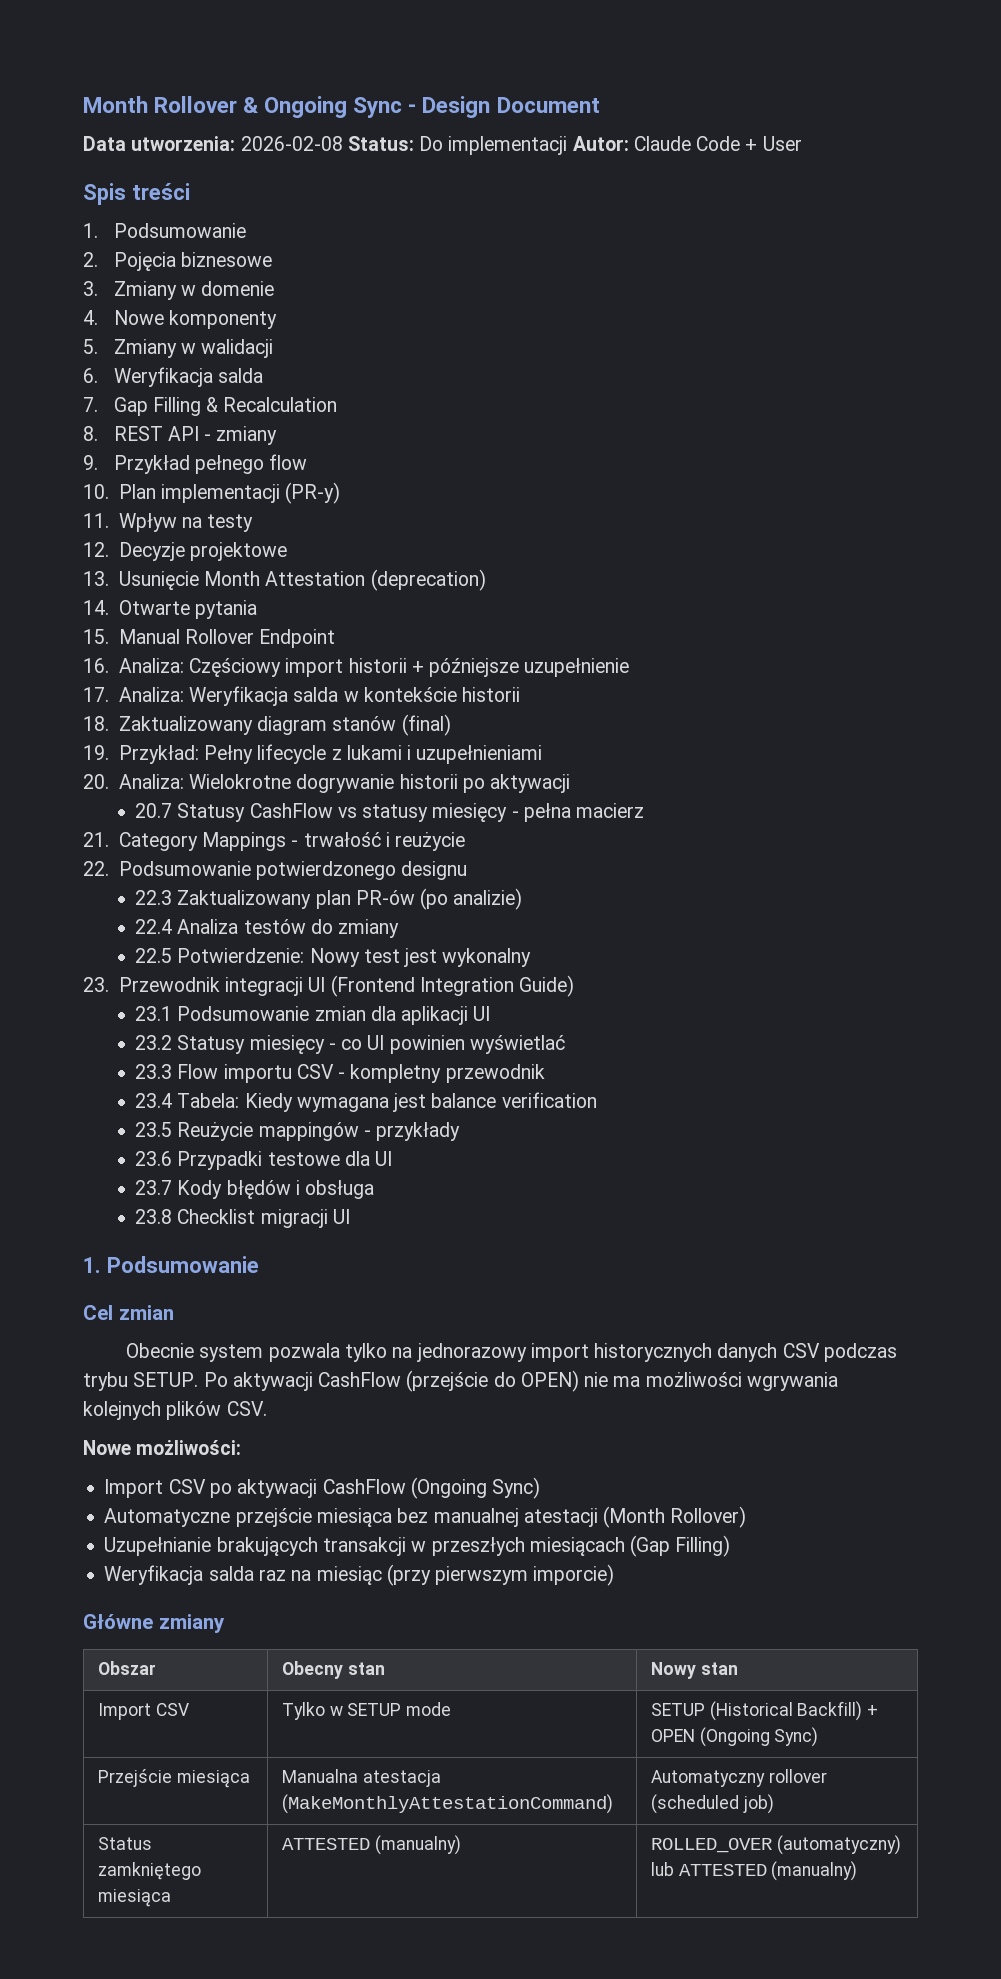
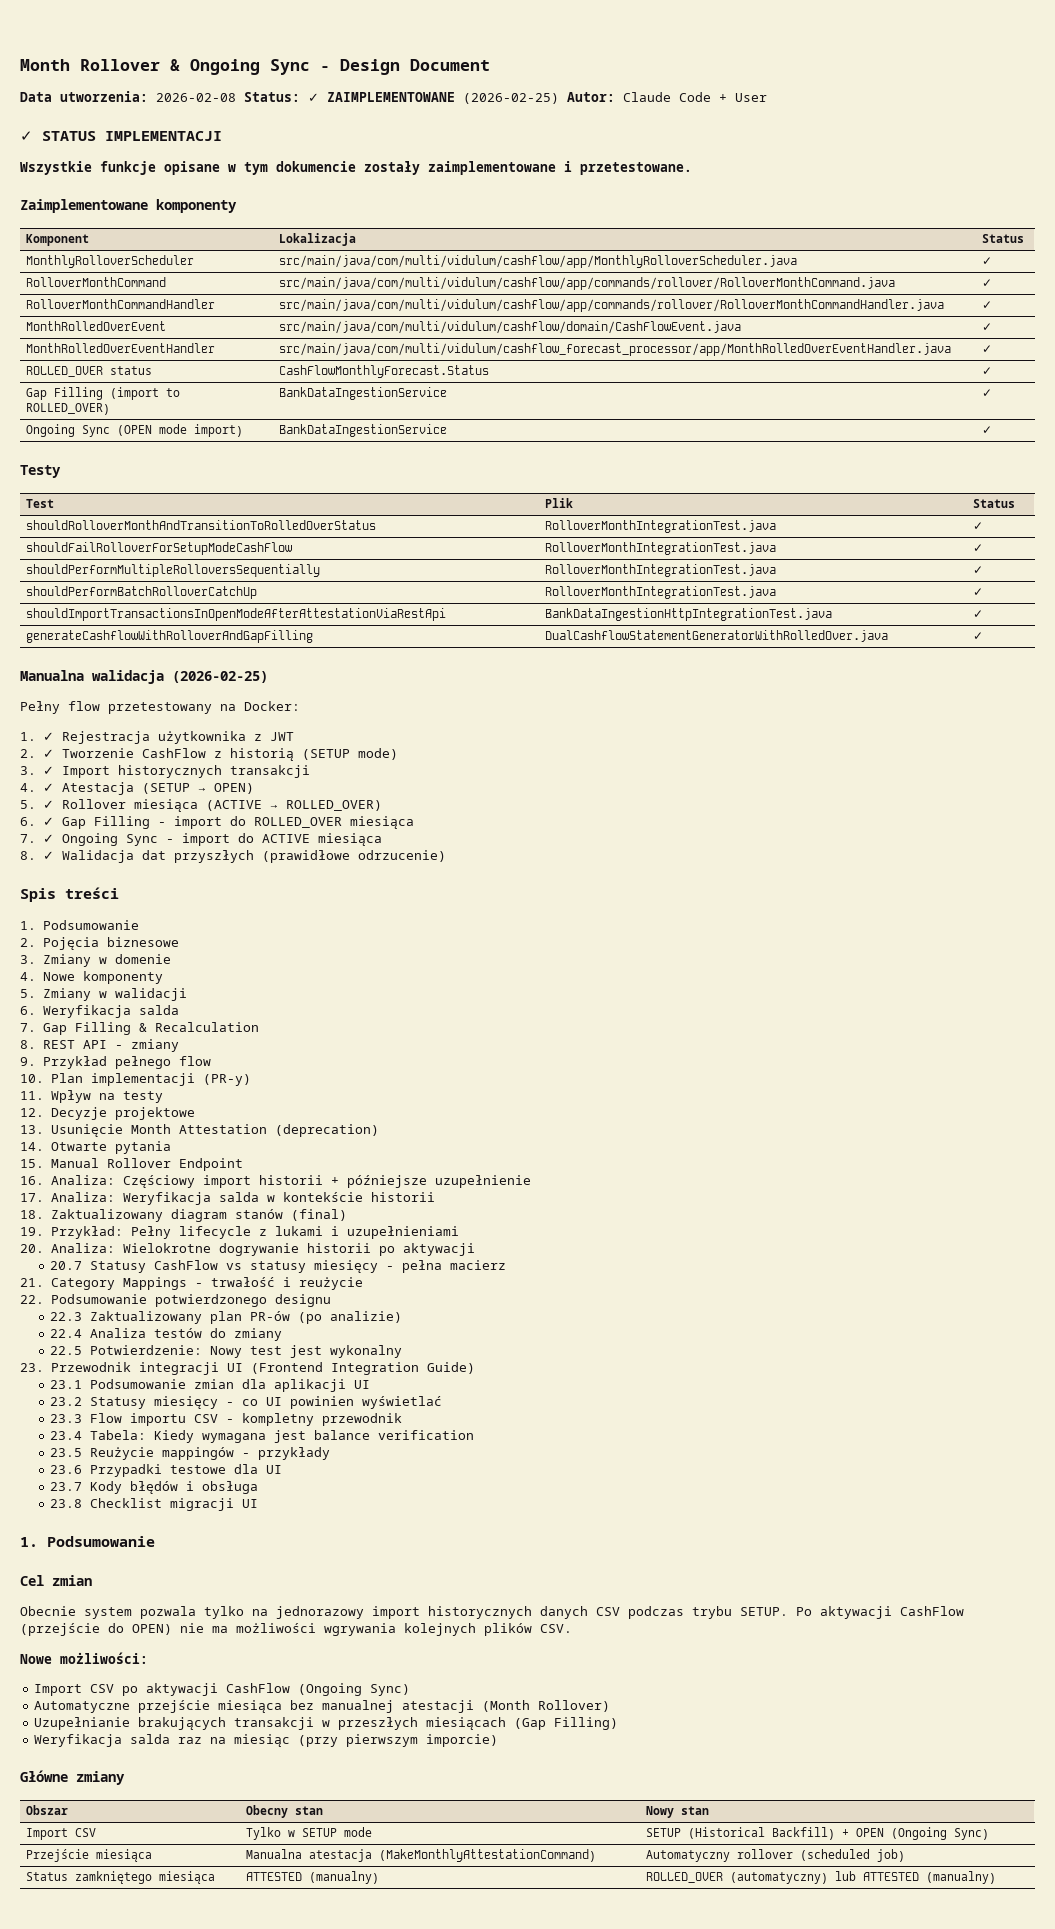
[419,136,568,155] Do implementacji -> [308,92,559,104] ✓ ZAIMPLEMENTOWANE (2026-02-25)
(802, 143) none -> [20,131,222,141] [20,161,692,175] [20,199,237,213] [26,234,90,246] [279,233,357,246] [982,234,1025,243] [26,255,195,268] [279,255,798,268] [982,257,993,265] [26,277,167,287] [279,277,896,290] [982,279,993,287] [26,299,216,309] [279,299,945,312] [982,301,993,309] [26,321,167,331] [279,321,742,334] [982,323,993,331] [26,343,216,353] [279,343,952,356] [982,345,993,353] [26,366,153,377] [279,365,490,378] [982,367,993,375] [26,387,181,400] [26,403,111,415] [279,387,448,400] [982,389,993,397] [26,424,244,437] [279,424,448,437] [982,426,993,434] [20,465,61,478] [26,499,55,508] [545,498,574,508] [973,499,1016,508] [26,520,377,530] [545,520,777,533] [973,522,984,530] [26,542,293,555] [545,542,777,555] [973,544,984,552] [26,564,321,577] [545,564,777,577] [973,566,984,574] [26,586,258,599] [545,586,777,599] [973,588,984,596] [26,608,447,621] [545,608,833,621] [973,610,984,618] [26,630,314,643] [545,630,889,642] [973,632,984,640] [20,670,268,684] [20,701,300,714] [20,731,294,744] [20,748,398,761] [20,765,310,778] [20,782,254,795] [20,799,382,812] [20,816,414,829] [20,833,382,846] [20,850,446,863] // ✓ STATUS IMPLEMENTACJI // Wszystkie funkcje opisane w tym dokumencie zostały zaimplementowane i przetestowane. // Zaimplementowane komponenty // Komponent | Lokalizacja | Status // MonthlyRolloverScheduler | src/main/java/com/multi/vidulum/cashflow/app/MonthlyRolloverScheduler.java | ✓ // RolloverMonthCommand | src/main/java/com/multi/vidulum/cashflow/app/commands/rollover/RolloverMonthCommand.java | ✓ // RolloverMonthCommandHandler | src/main/java/com/multi/vidulum/cashflow/app/commands/rollover/RolloverMonthCommandHandler.java | ✓ // MonthRolledOverEvent | src/main/java/com/multi/vidulum/cashflow/domain/CashFlowEvent.java | ✓ // MonthRolledOverEventHandler | src/main/java/com/multi/vidulum/cashflow_forecast_processor/app/MonthRolledOverEventHandler.java | ✓ // ROLLED_OVER status | CashFlowMonthlyForecast.Status | ✓ // Gap Filling (import to ROLLED_OVER) | BankDataIngestionService | ✓ // Ongoing Sync (OPEN mode import) | BankDataIngestionService | ✓ // Testy // Test | Plik | Status // shouldRolloverMonthAndTransitionToRolledOverStatus | RolloverMonthIntegrationTest.java | ✓ // shouldFailRolloverForSetupModeCashFlow | RolloverMonthIntegrationTest.java | ✓ // shouldPerformMultipleRolloversSequentially | RolloverMonthIntegrationTest.java | ✓ // shouldPerformBatchRolloverCatchUp | RolloverMonthIntegrationTest.java | ✓ // shouldImportTransactionsInOpenModeAfterAttestationViaRestApi | BankDataIngestionHttpIntegrationTest.java | ✓ // generateCashflowWithRolloverAndGapFilling | DualCashflowStatementGeneratorWithRolledOver.java | ✓ // Manualna walidacja (2026-02-25) // Pełny flow przetestowany na Docker: // 1. ✓ Rejestracja użytkownika z JWT // 2. ✓ Tworzenie CashFlow z historią (SETUP mode) // 3. ✓ Import historycznych transakcji // 4. ✓ Atestacja (SETUP → OPEN) // 5. ✓ Rollover miesiąca (ACTIVE → ROLLED_OVER) // 6. ✓ Gap Filling - import do ROLLED_OVER miesiąca // 7. ✓ Ongoing Sync - import do ACTIVE miesiąca // 8. ✓ Walidacja dat przyszłych (prawidłowe odrzucenie)

